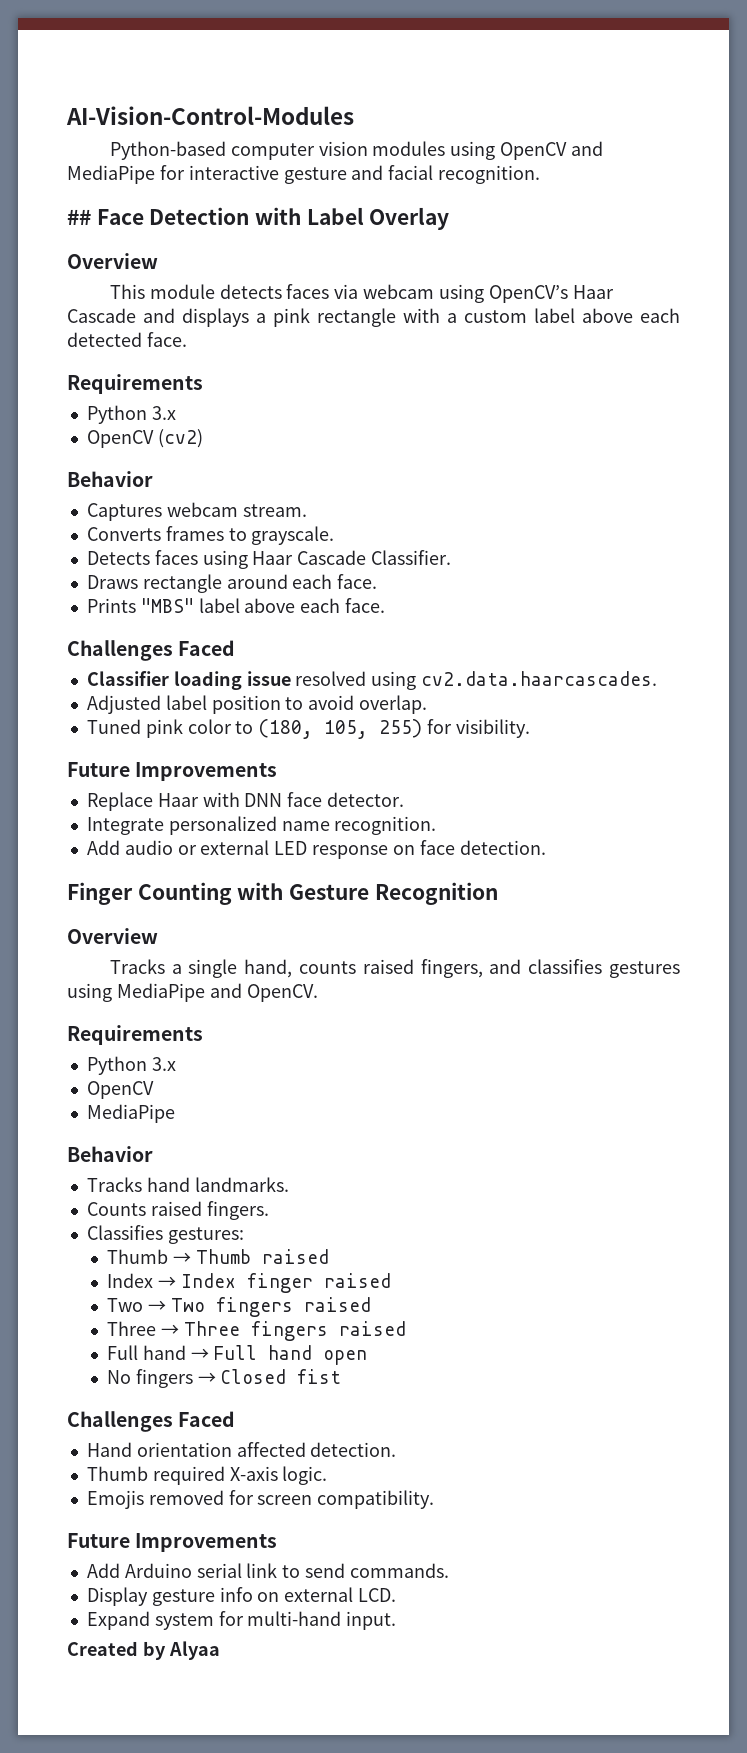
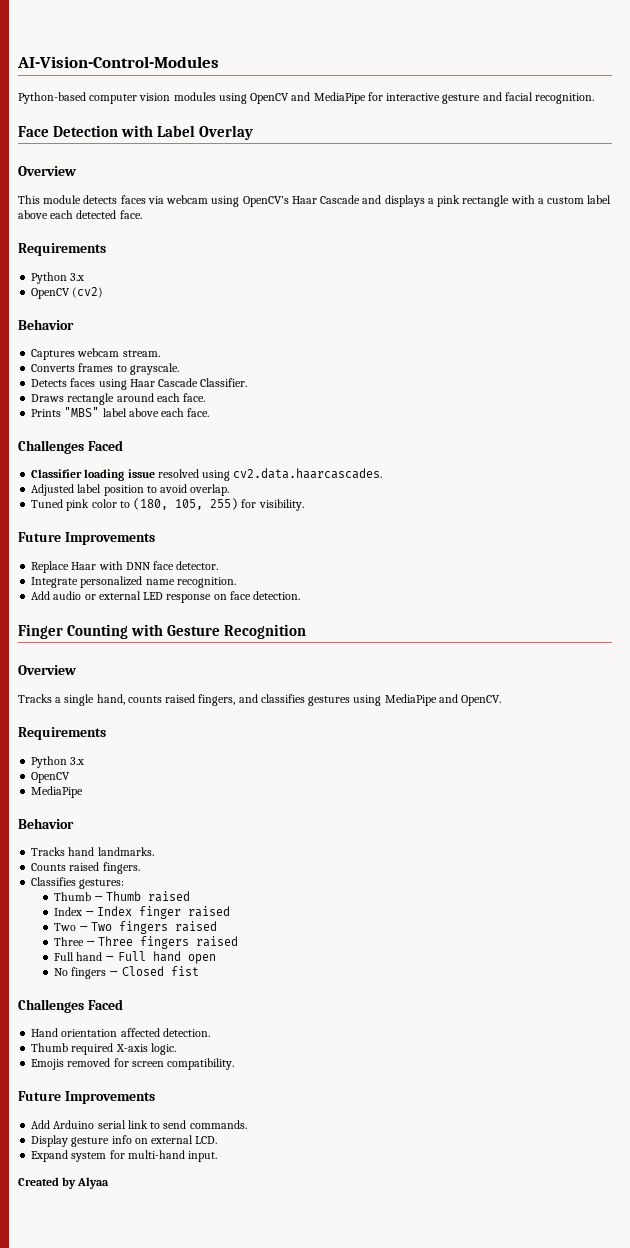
[67,209,91,225] ## -> (595, 98) none

